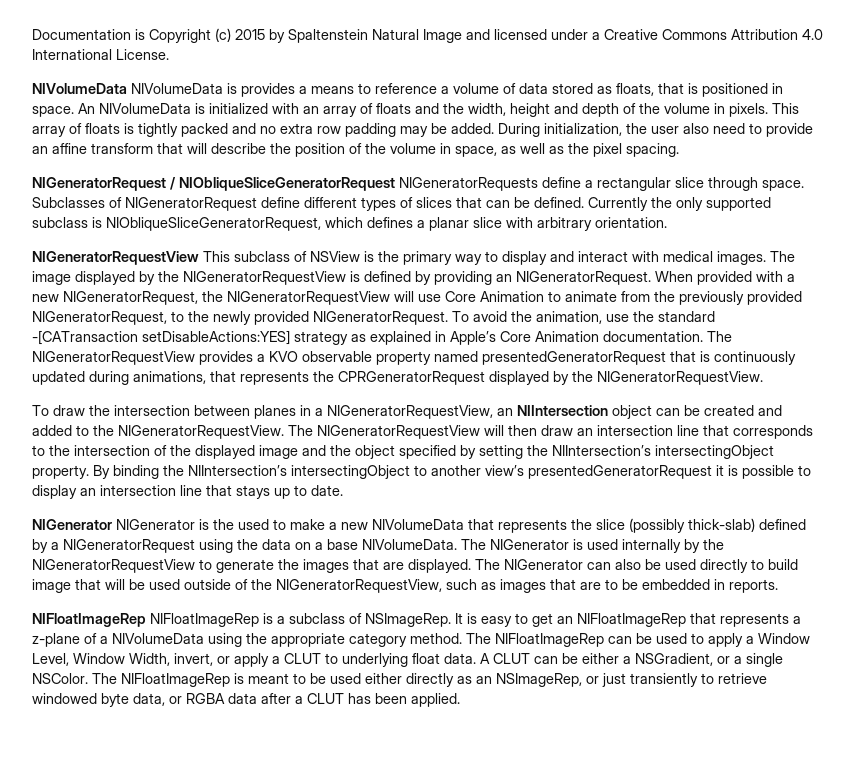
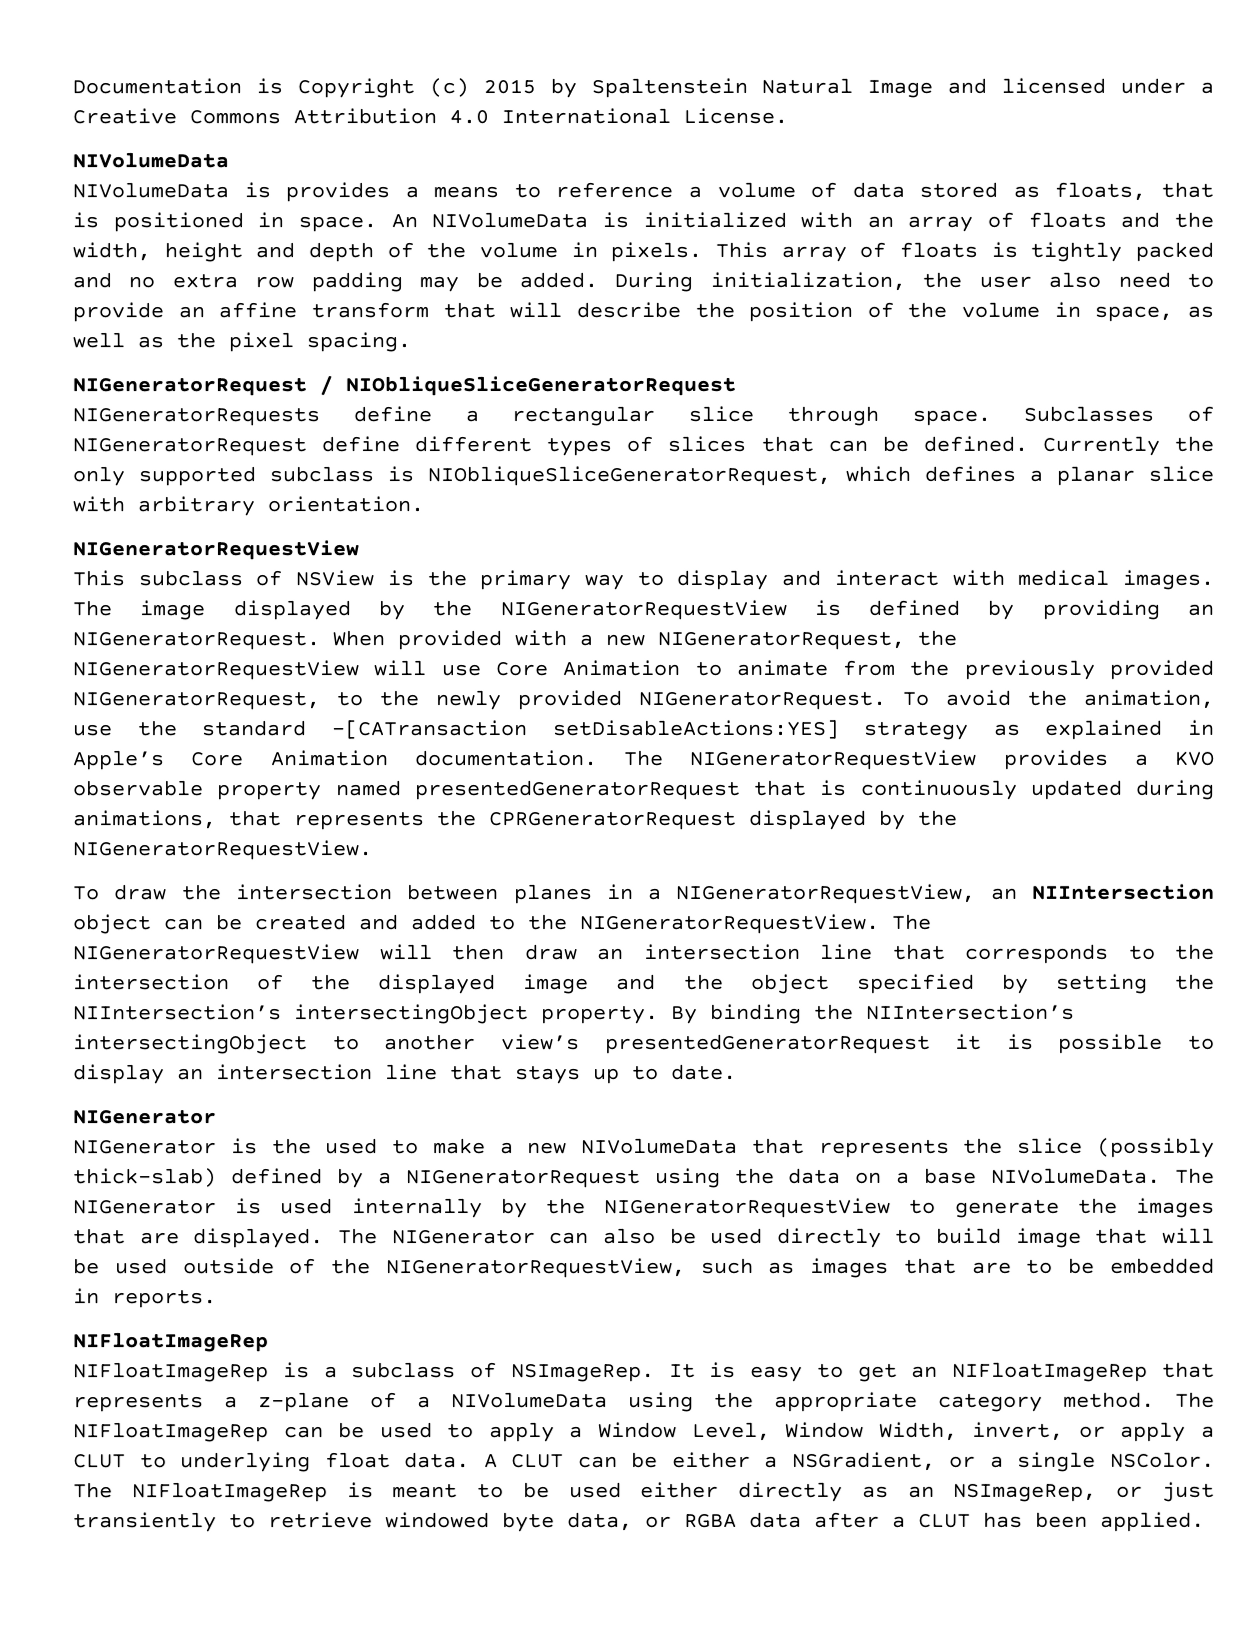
(127, 88) none -> (229, 160) //
(395, 184) none -> (736, 386) //
(199, 258) none -> (359, 550) //
(112, 524) none -> (217, 1117) //
(146, 620) none -> (269, 1342) //

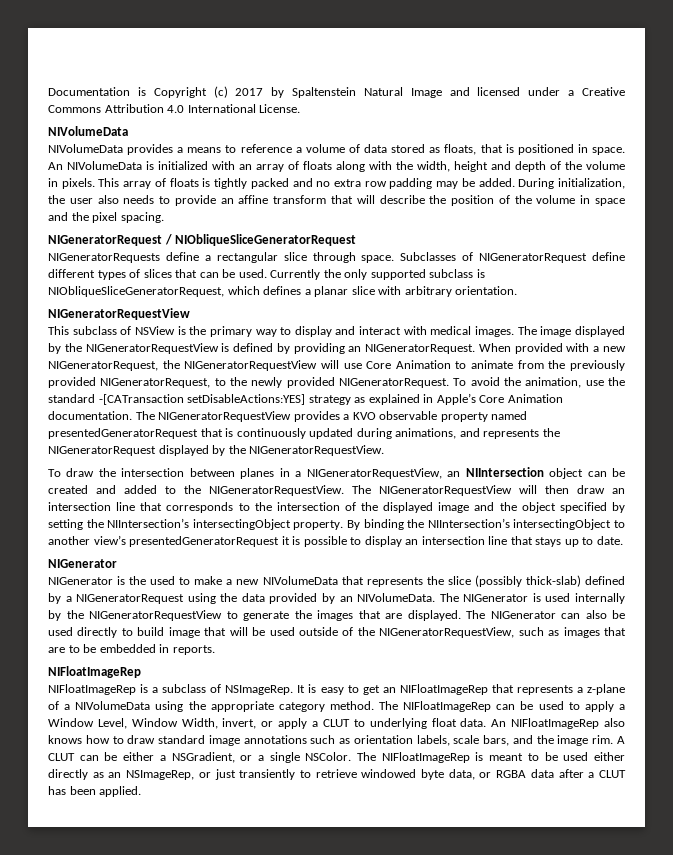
[482,79,536,95] 2015 -> [235,88,264,96] 2017
[243,182,271,199] is -> (123, 148) none
[1120,211,1161,228] and -> [336,161,392,172] along with
[1117,271,1171,288] need -> [123,195,155,204] needs
[1094,305,1214,322] [72,332,164,349] space, as well as -> [595,198,625,206] [48,212,68,221] space and
[922,435,1028,452] defined. -> [238,269,267,278] used.
[228,810,737,831] that represents the CPRGeneratorRequest -> [459,428,560,439] [48,446,156,456] and represents the NIGeneratorRequest
[855,1167,978,1184] on a base -> [269,593,353,604] provided by an
(471, 1460) none -> [491,718,626,729] [48,735,614,746] An NIFloatImageRep also knows how to draw standard image annotations such as orientation labels, scale bars, and the image rim.

